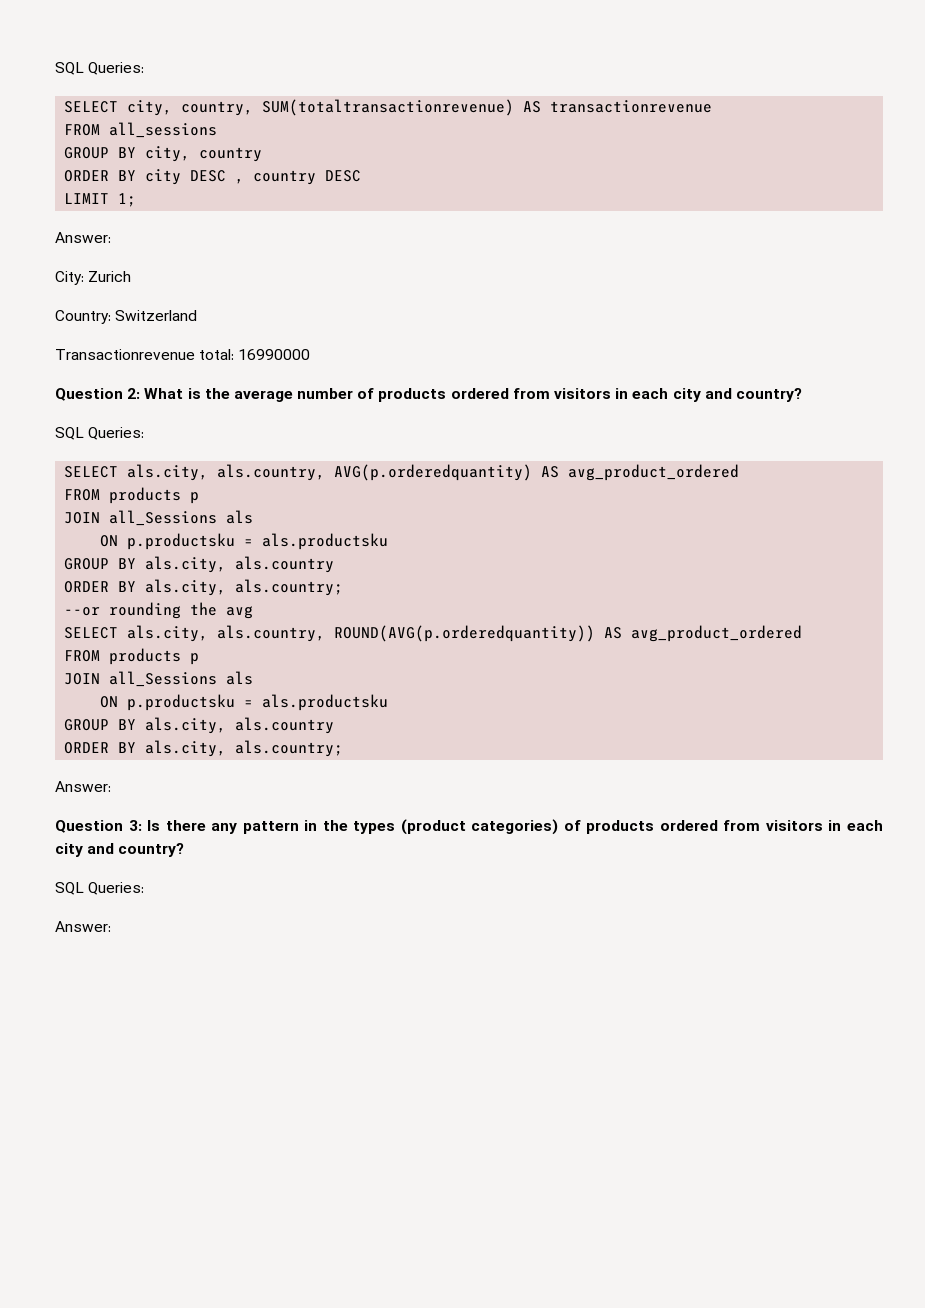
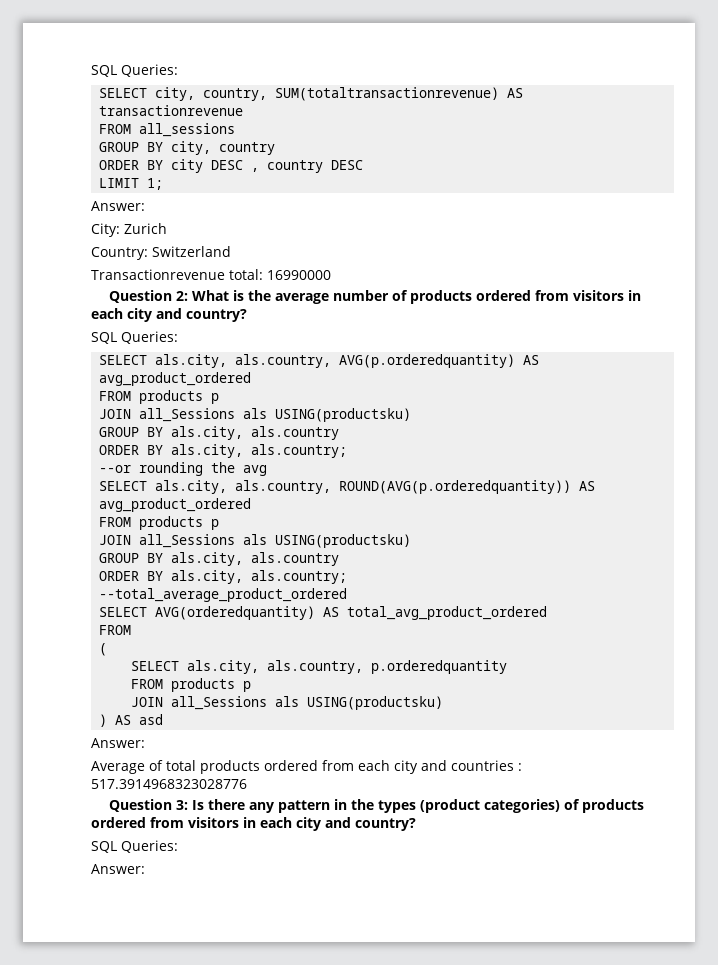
[100,533,389,550] // ON p.productsku = als.productsku -> [275,408,412,422] USING(productsku)
[100,694,389,711] [64,717,335,734] [64,740,344,757] [55,781,111,792] // ON p.productsku = als.productsku // GROUP BY als.city, als.country // ORDER BY als.city, als.country; // Answer: -> [275,534,412,548] [99,552,340,566] [99,570,348,584] [99,588,348,602] [99,606,548,620] [99,625,132,635] [99,643,108,656] [131,660,508,674] [131,678,252,692] [131,696,444,710] [99,714,164,727] [91,738,145,748] [91,760,522,774] [91,779,247,789] USING(productsku) // GROUP BY als.city, als.country // ORDER BY als.city, als.country; // --total_average_product_ordered // SELECT AVG(orderedquantity) AS total_avg_product_ordered // FROM // ( // SELECT als.city, als.country, p.orderedquantity // FROM products p // JOIN all_Sessions als USING(productsku) // ) AS asd // Answer: // Average of total products ordered from each city and countries : 517.3914968323028776

